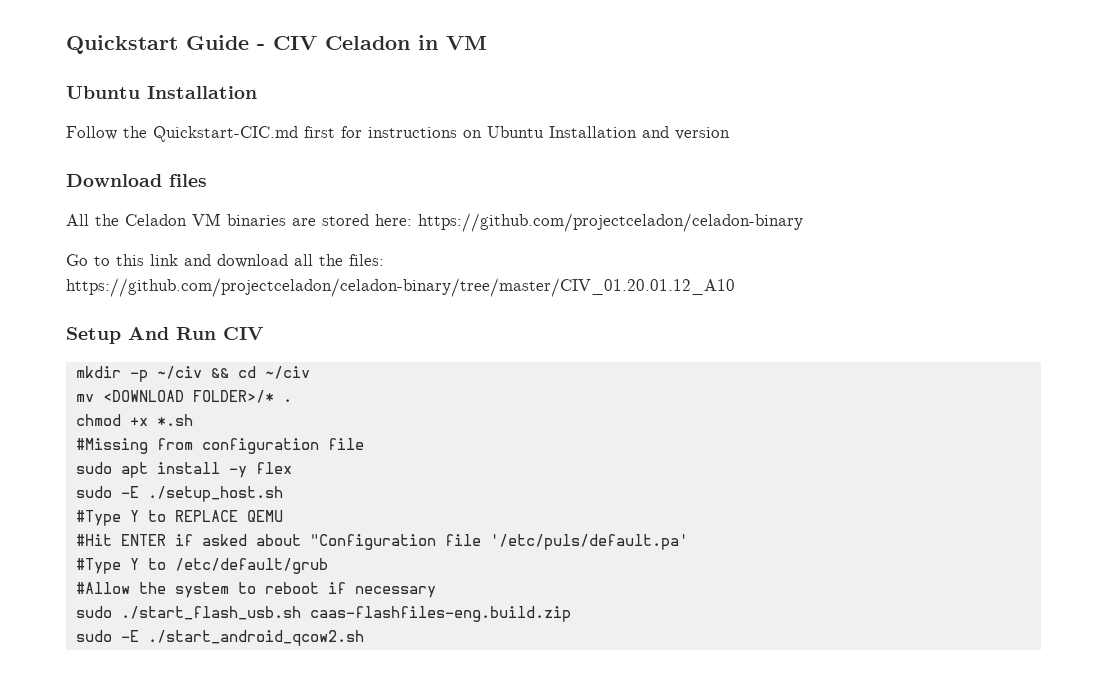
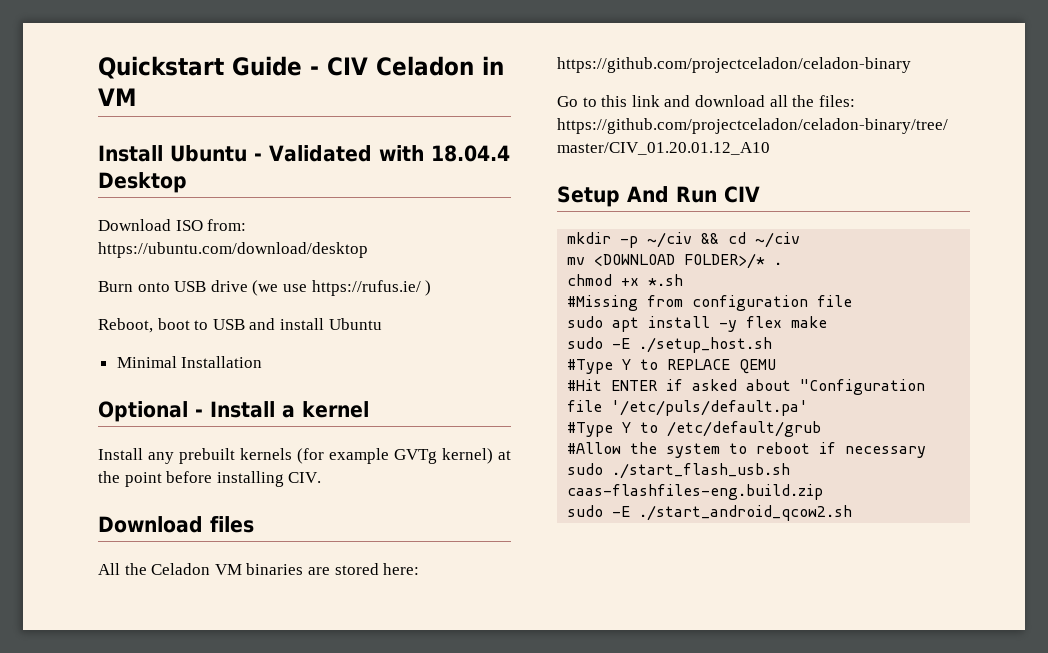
[66,86,257,99] [66,126,730,142] Ubuntu Installation // Follow the Quickstart-CIC.md first for instructions on Ubuntu Installation and version -> [98,145,510,162] [98,172,187,193] [98,219,247,231] [98,242,368,258] [98,280,432,296] [98,318,382,333] [116,356,263,368] [98,401,369,422] [98,448,511,464] [98,471,322,487] Install Ubuntu - Validated with 18.04.4 Desktop // Download ISO from: https://ubuntu.com/download/desktop // Burn onto USB drive (we use https://rufus.ie/ ) // Reboot, boot to USB and install Ubuntu // Minimal Installation // Optional - Install a kernel // Install any prebuilt kernels (for example GVTg kernel) at the point before installing CIV.
(292, 468) none -> [791,316,828,328] make

